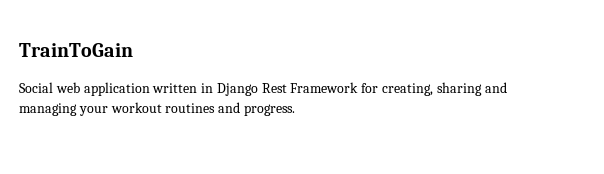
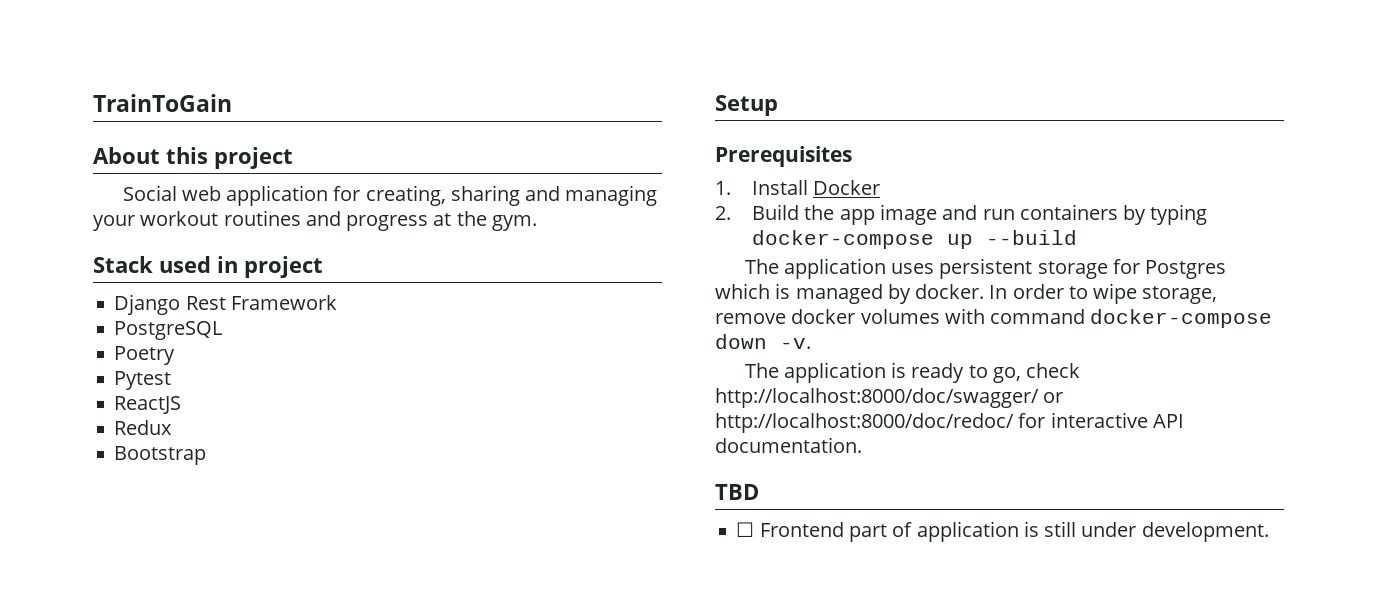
(133, 50) none -> [93,147,293,169] // About this project
[152,82,359,96] written in Django Rest Framework -> (329, 195) none
[243,104,295,116] progress. -> [346,211,537,231] [93,256,323,278] [114,294,337,315] [114,321,223,340] [114,346,176,365] [114,371,172,390] [114,396,182,414] [114,420,173,435] [114,446,207,465] [715,95,778,116] [715,146,852,167] [715,180,881,195] [715,204,1208,225] [752,230,1078,249] [744,258,1227,279] [715,283,1218,304] [715,308,1273,328] [715,334,811,349] [744,362,1081,383] [715,388,1064,408] [715,412,1184,433] [715,437,862,453] [715,484,759,500] [736,521,1269,542] progress at the gym. // Stack used in project // Django Rest Framework // PostgreSQL // Poetry // Pytest // ReactJS // Redux // Bootstrap // Setup // Prerequisites // 1. Install Docker // 2. Build the app image and run containers by typing docker-compose up --build // The application uses persistent storage for Postgres which is managed by docker. In order to wipe storage, remove docker volumes with command docker-compose down -v. // The application is ready to go, check http://localhost:8000/doc/swagger/ or http://localhost:8000/doc/redoc/ for interactive API documentation. // TBD // ☐ Frontend part of application is still under development.

